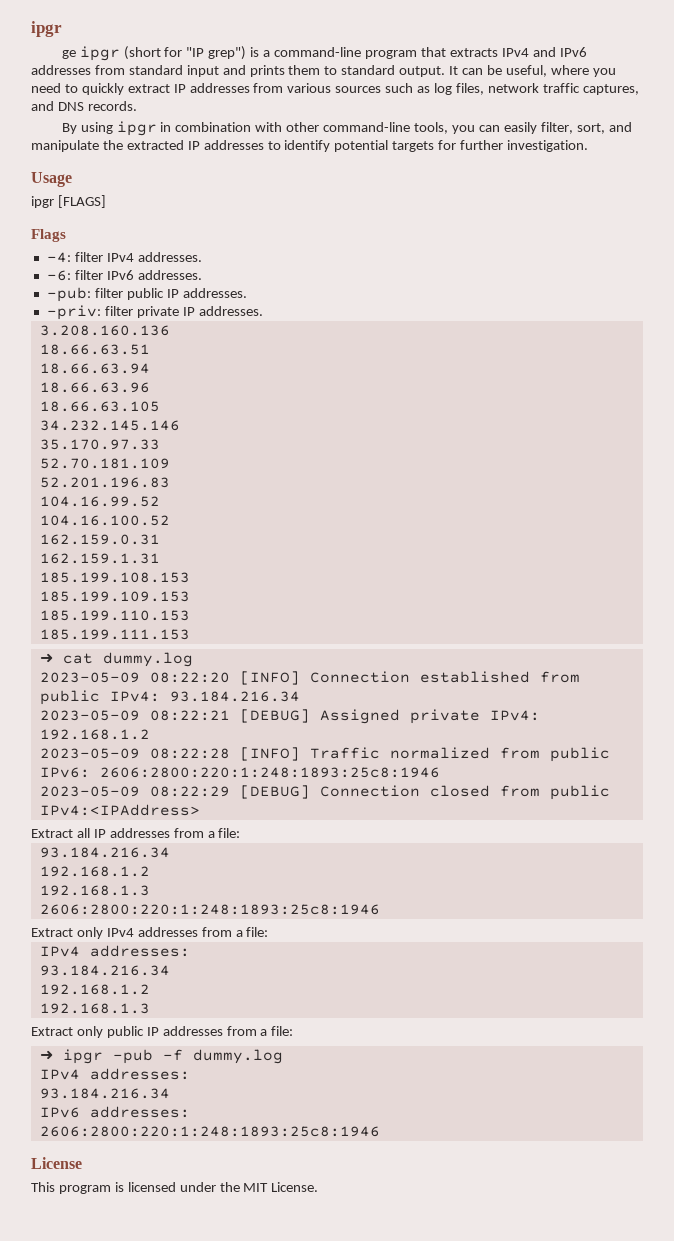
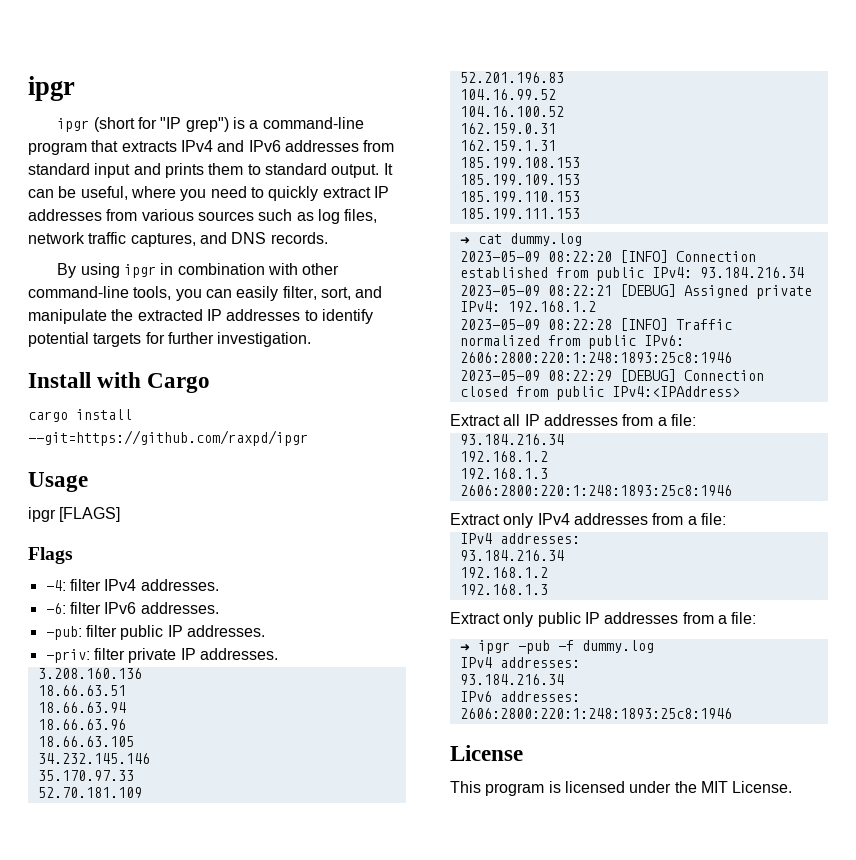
[61,50,76,59] ge -> (75, 88) none
(589, 146) none -> [28,372,211,393] [28,409,132,422] [28,430,308,446] // Install with Cargo // cargo install --git=https://github.com/raxpd/ipgr

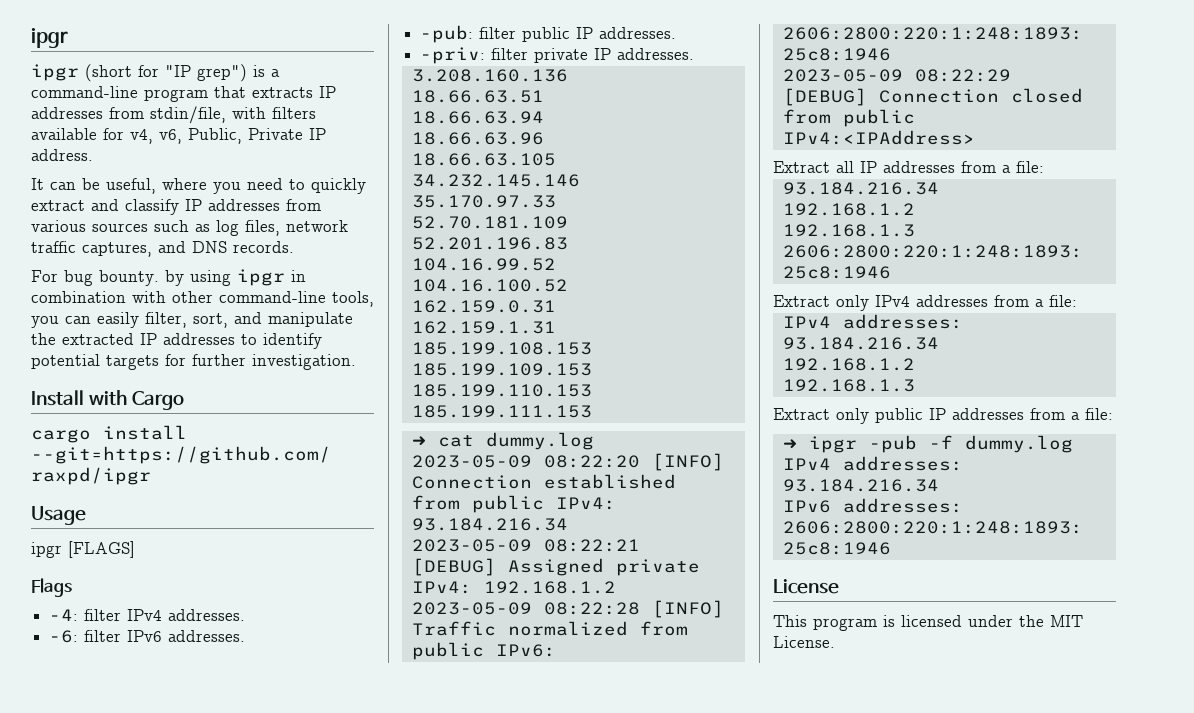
[180,140,395,152] [28,163,380,178] IPv4 and IPv6 addresses from standard input and prints them to standard output. -> [319,86,336,98] [31,106,316,124] [31,128,326,144] [31,149,93,161] IP addresses from stdin/file, with filters available for v4, v6, Public, Private IP address. //
(371, 192) none -> [91,199,179,215] and classify
[57,263,77,278] By -> [31,270,184,286] For bug bounty. by

